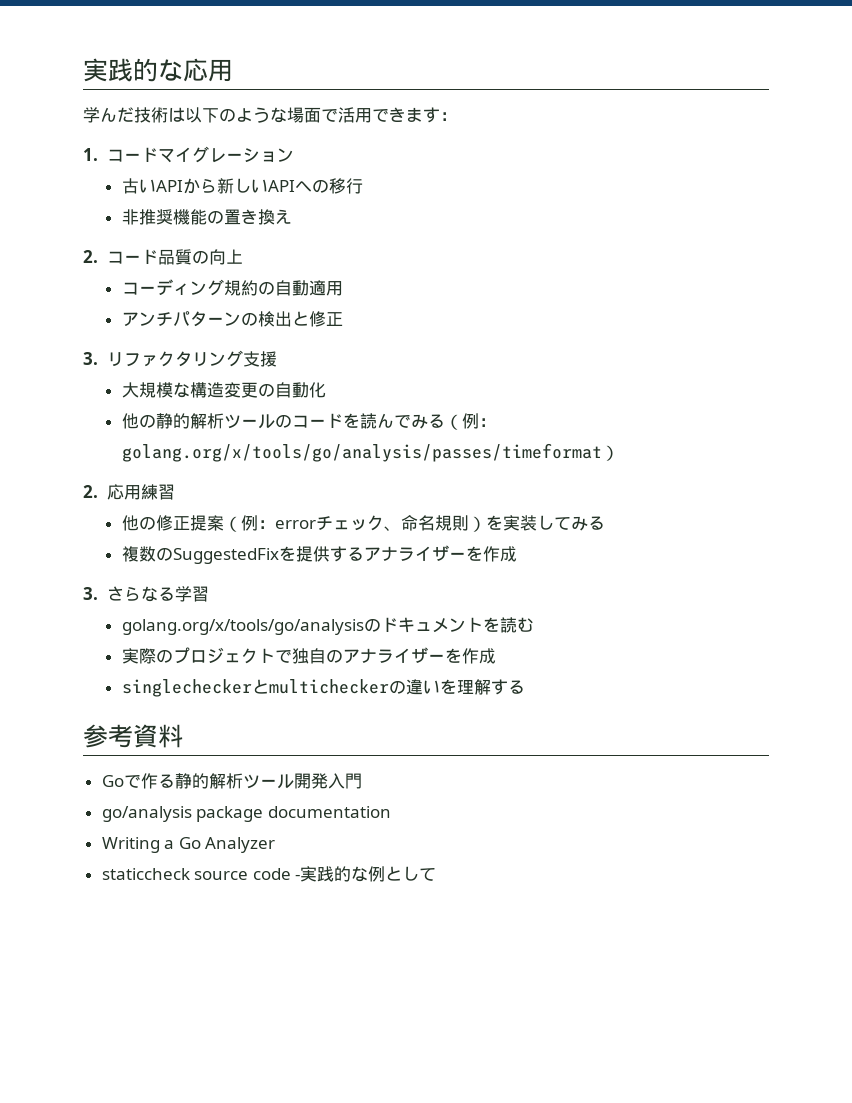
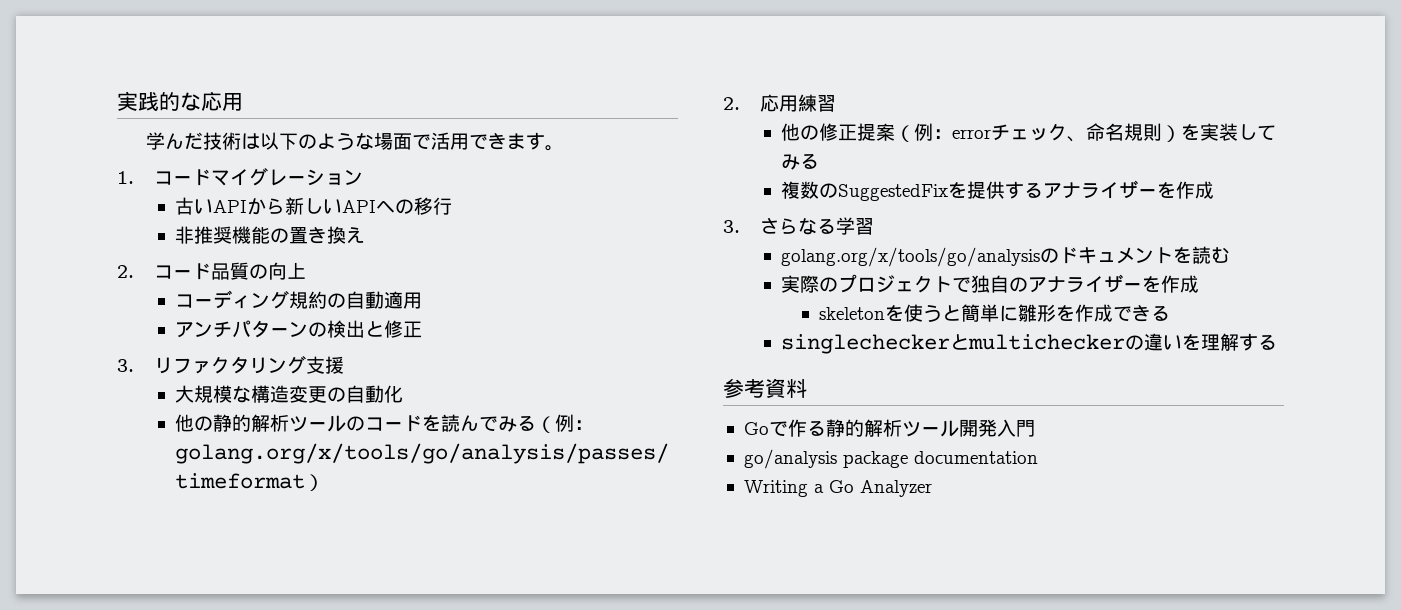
[440,112,457,121] ： -> [545,145,565,151] 。
(496, 656) none -> [818,304,1170,322] // skeletonを使うと簡単に雛形を作成できる
[101,866,437,882] // staticcheck source code -実践的な例として -> (932, 488) none

